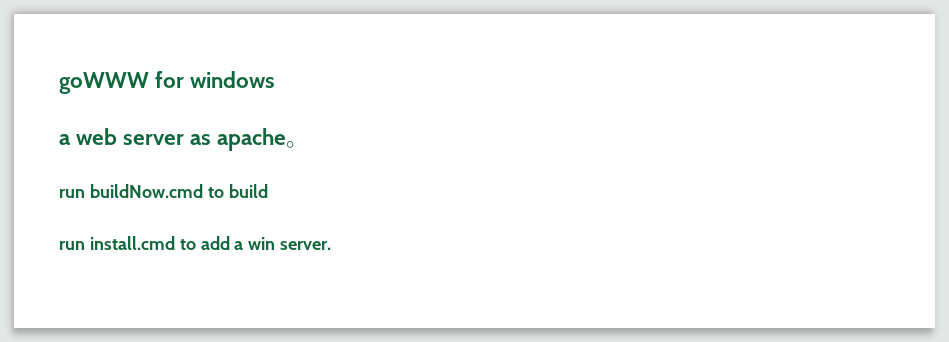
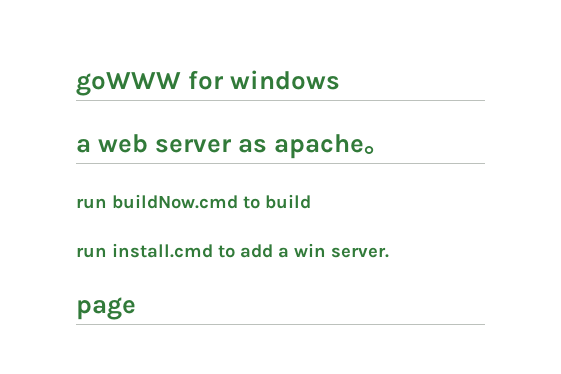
(332, 245) none -> [76,297,136,320] // page

